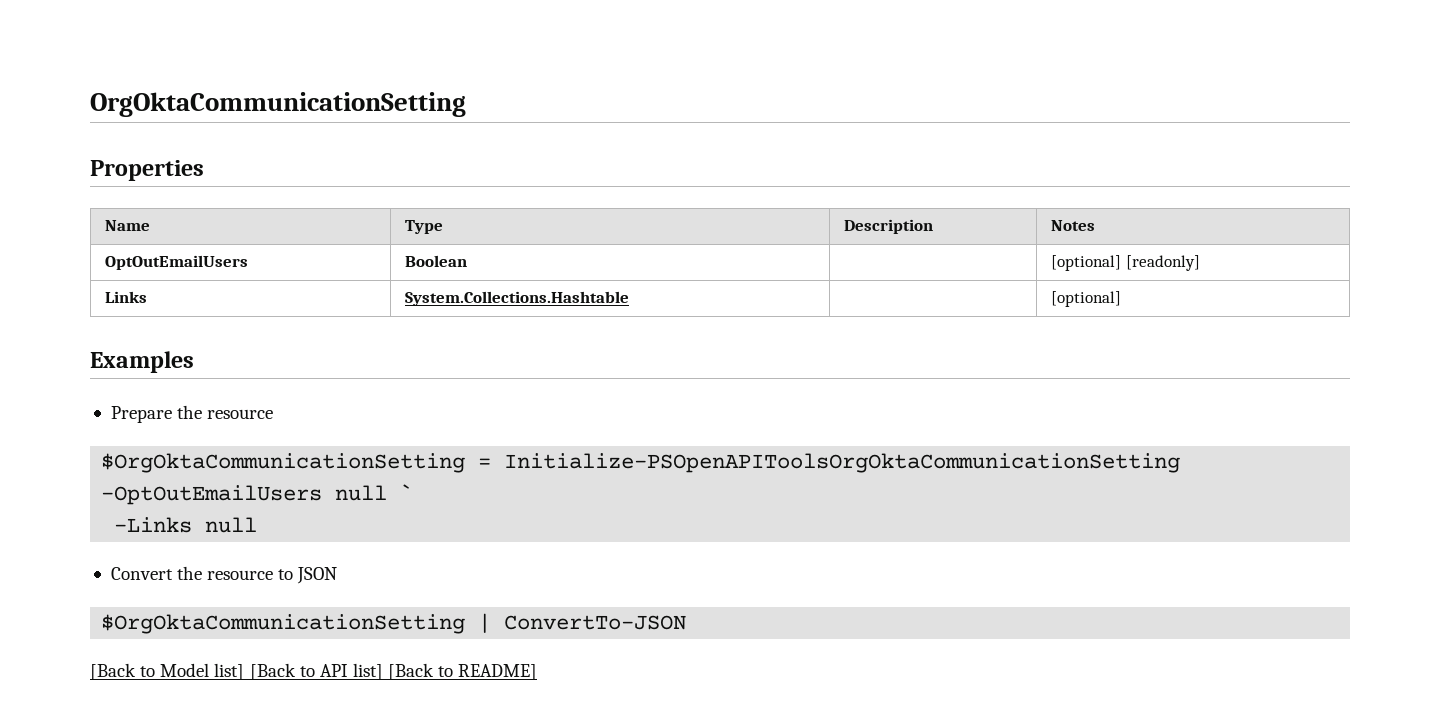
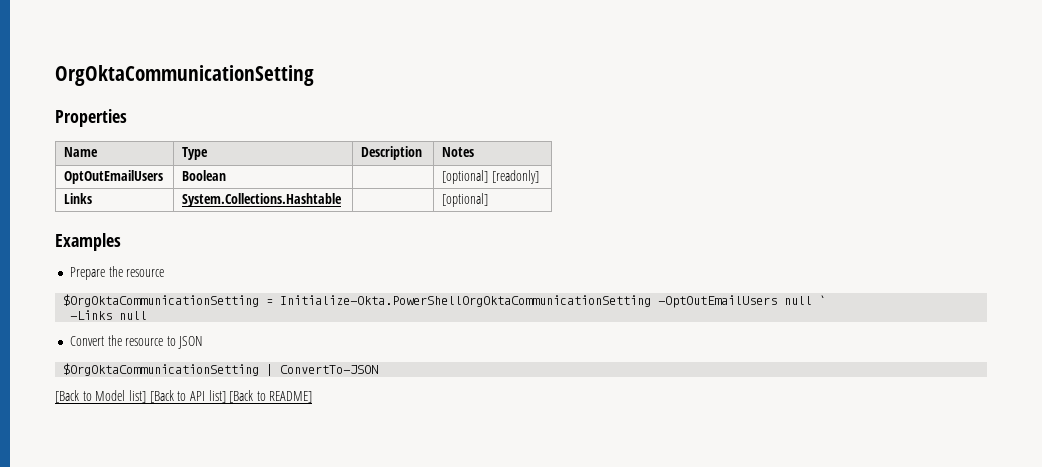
[504,453,1181,473] Initialize-PSOpenAPIToolsOrgOktaCommunicationSetting -> [280,295,652,307] Initialize-Okta.PowerShellOrgOktaCommunicationSetting

